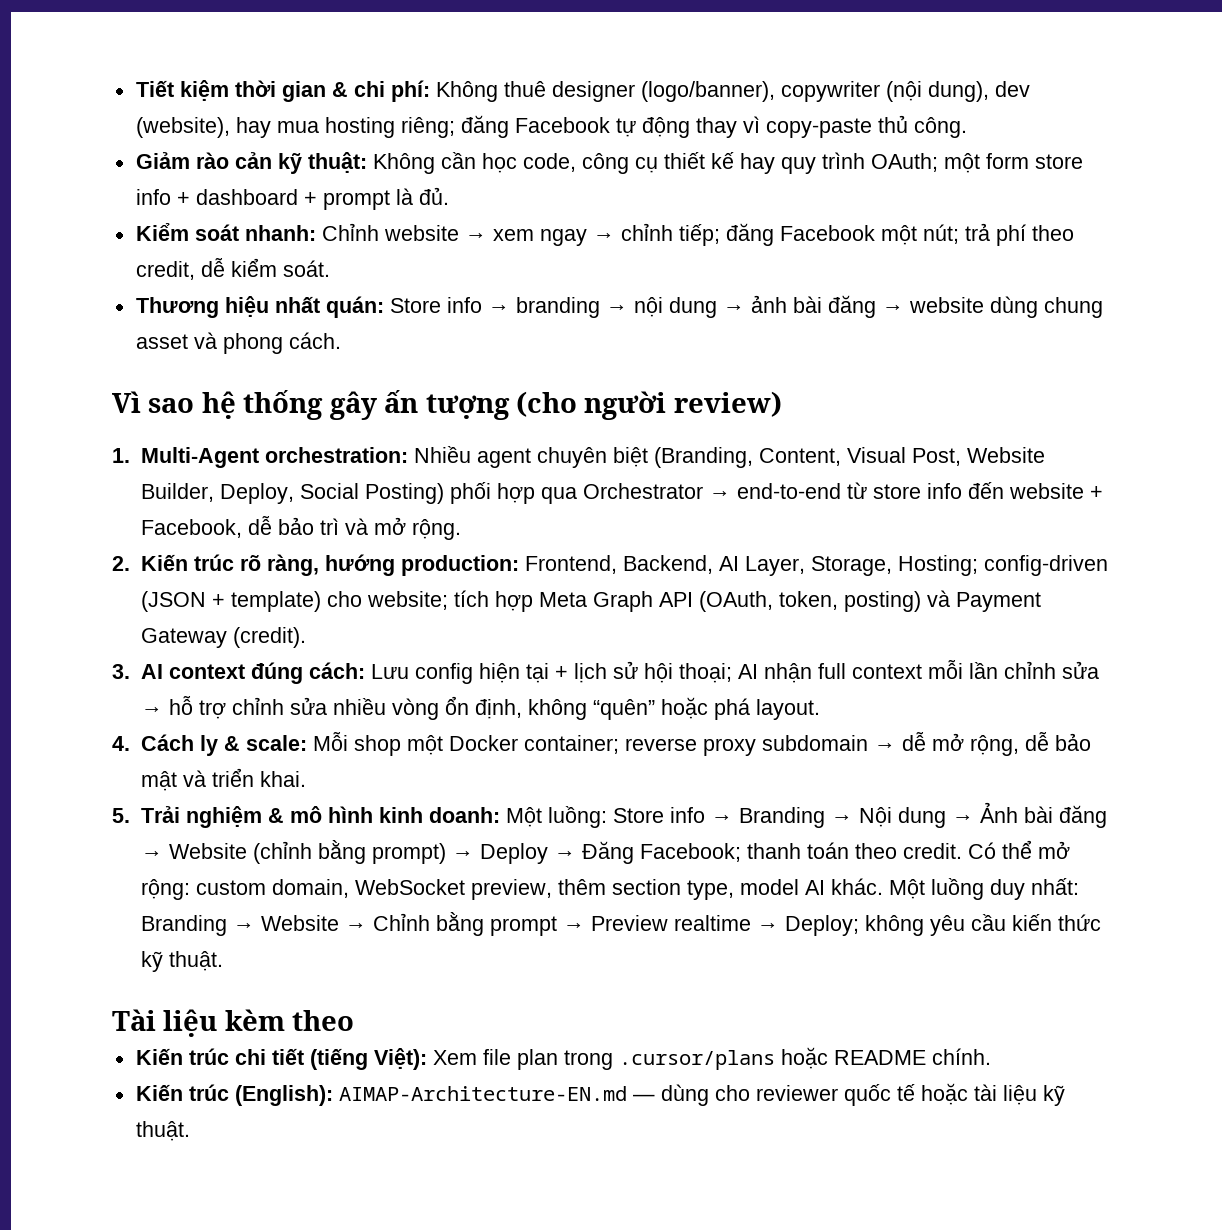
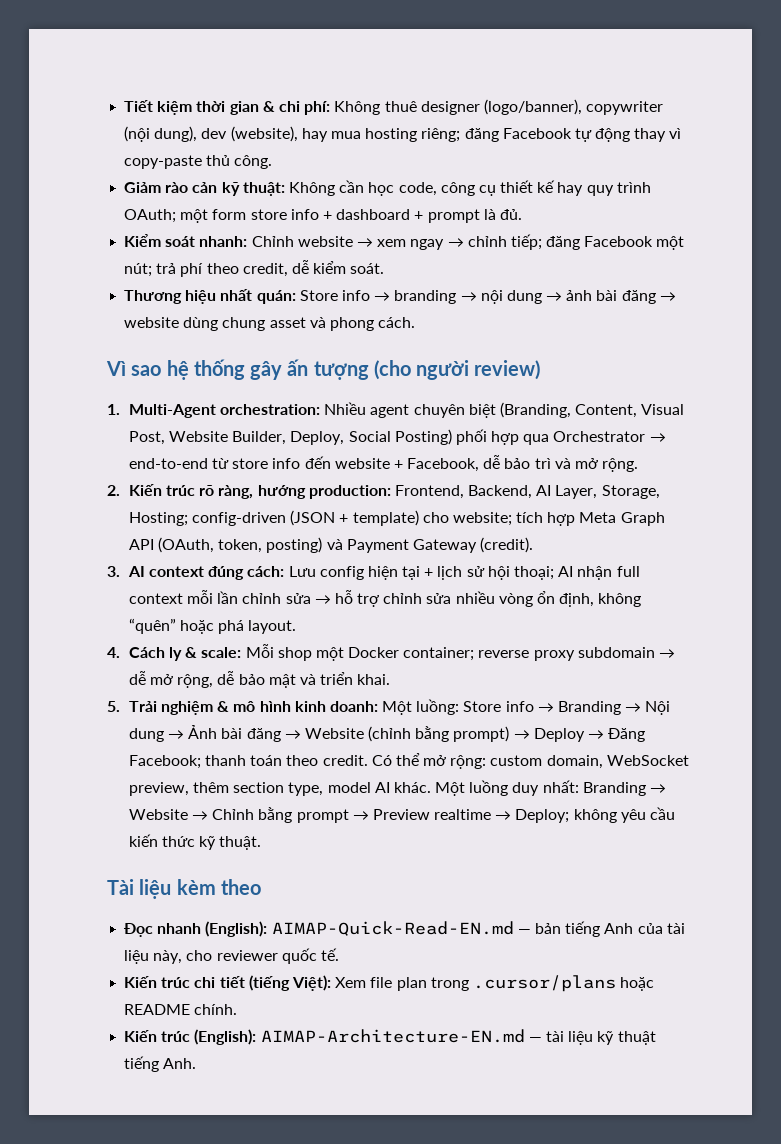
(355, 1020) none -> [123,921,685,937] [124,948,339,964] // Đọc nhanh (English): AIMAP-Quick-Read-EN.md — bản tiếng Anh của tài liệu này, cho reviewer quốc tế.
[660,1083,1065,1106] [135,1121,190,1141] dùng cho reviewer quốc tế hoặc tài liệu kỹ thuật. -> [545,1031,656,1045] [124,1056,197,1072] tài liệu kỹ thuật tiếng Anh.

